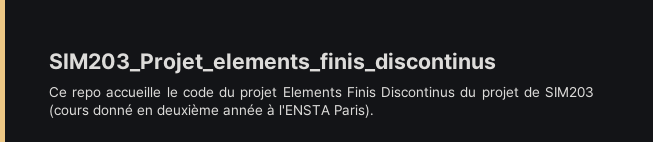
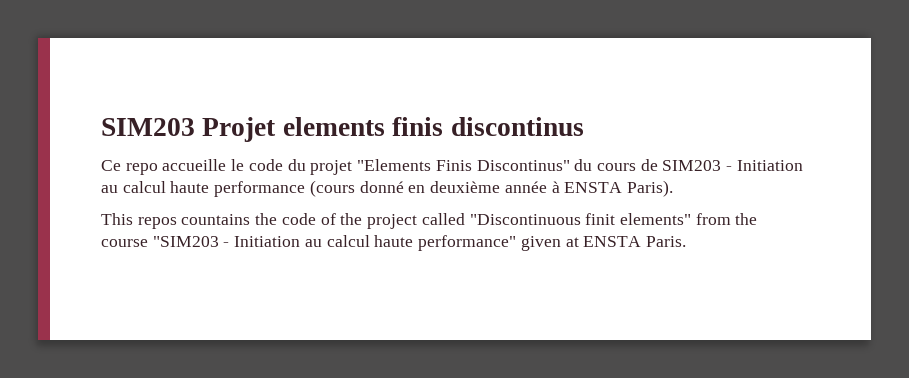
[49,52,496,74] SIM203_Projet_elements_finis_discontinus -> [101,117,584,142] SIM203 Projet elements finis discontinus
[282,86,594,100] Elements Finis Discontinus du projet de SIM203 -> [357,159,803,171] [101,181,306,197] "Elements Finis Discontinus" du cours de SIM203 - Initiation au calcul haute performance
[279,104,330,116] l'ENSTA -> [564,182,623,193] ENSTA
(374, 111) none -> [101,213,758,229] [101,235,686,251] // This repos countains the code of the project called "Discontinuous finit elements" from the course "SIM203 - Initiation au calcul haute performance" given at ENSTA Paris.

